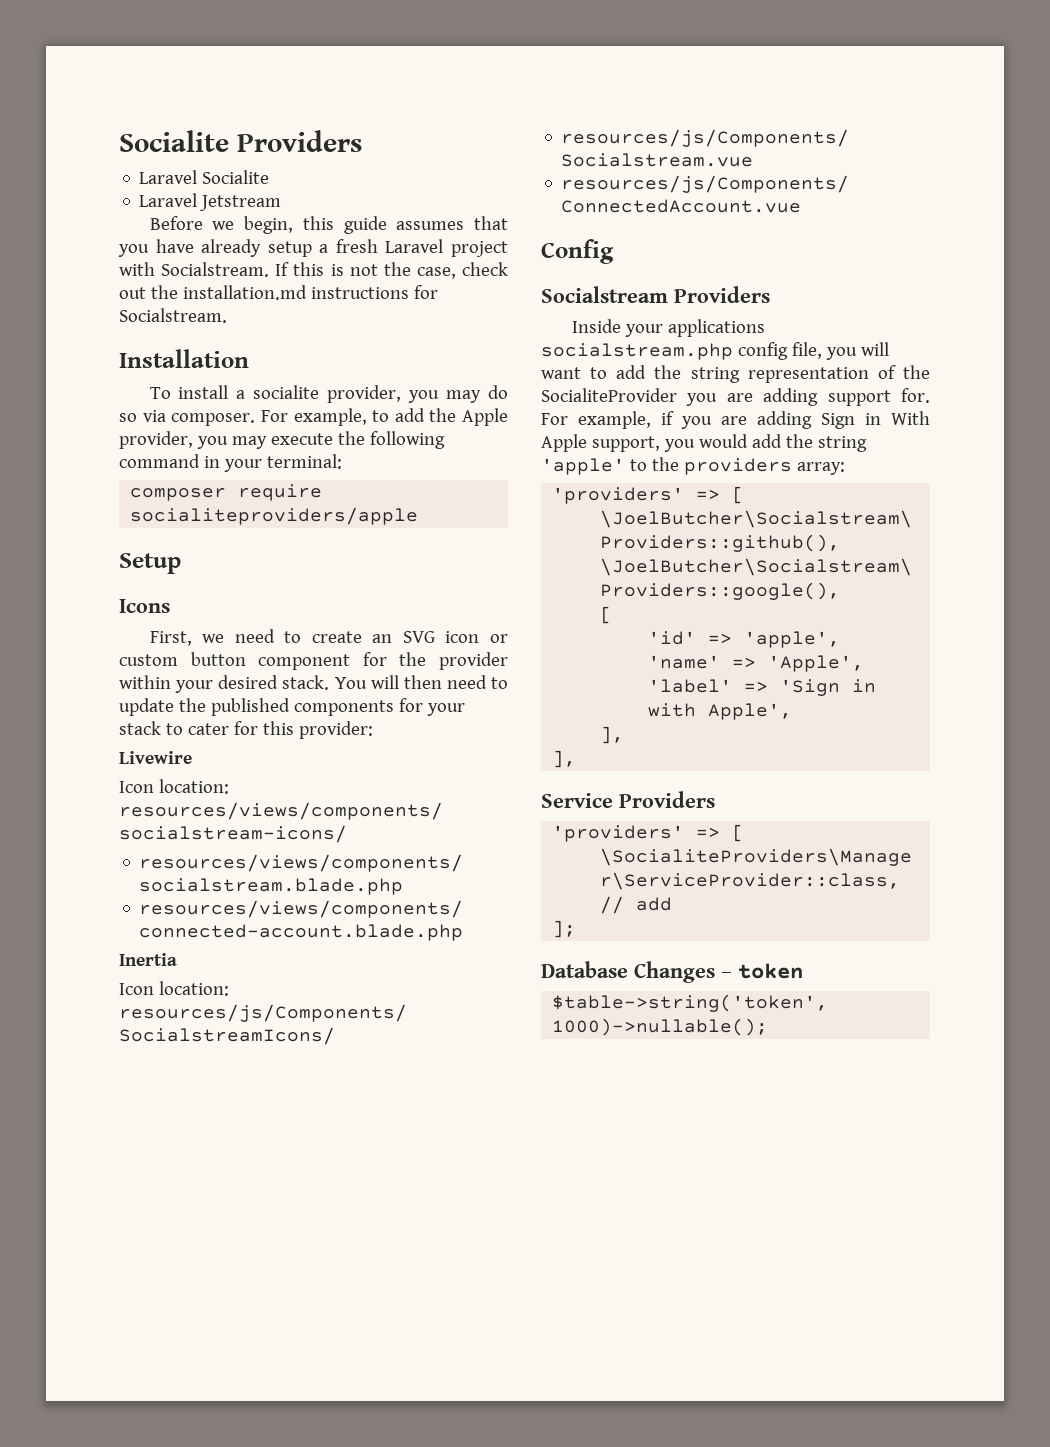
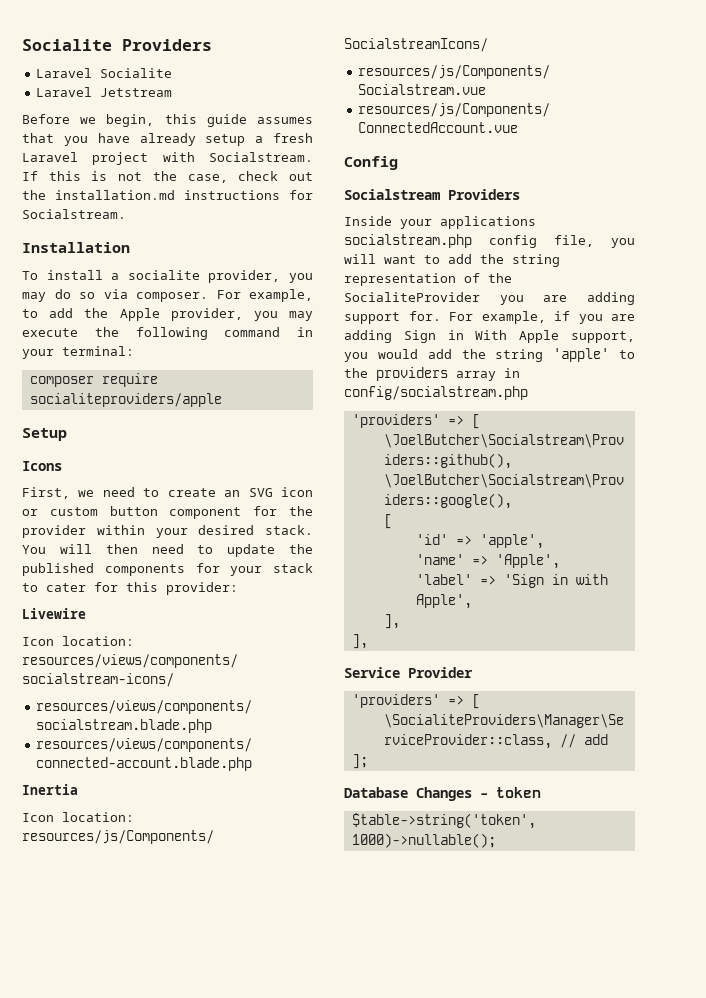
[796,462,845,475] array: -> [456,368,520,381] [344,386,528,400] array in config/socialstream.php
[619,791,715,808] Providers -> [408,667,473,678] Provider

